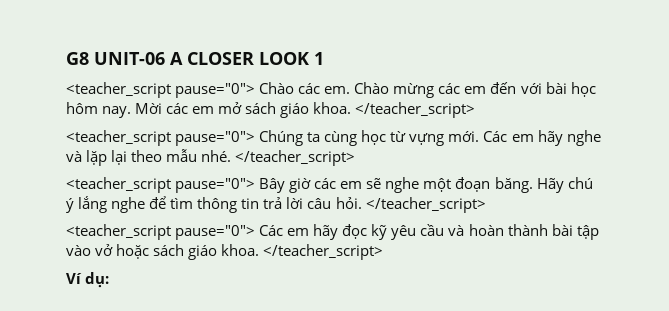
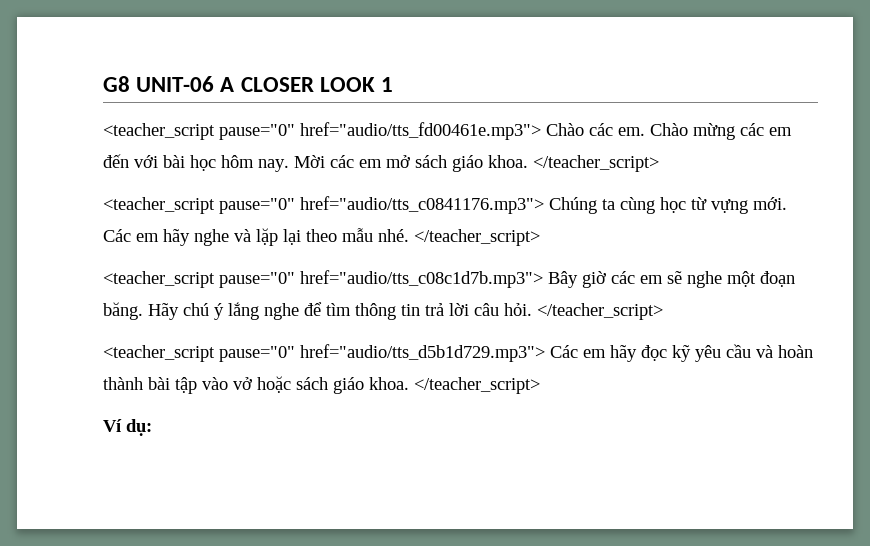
[175,83,256,98] pause="0"> -> [219,122,541,140] pause="0" href="audio/tts_fd00461e.mp3">
[175,131,256,146] pause="0"> -> [219,196,544,214] pause="0" href="audio/tts_c0841176.mp3">
[175,178,256,193] pause="0"> -> [219,270,543,288] pause="0" href="audio/tts_c08c1d7b.mp3">
[175,225,256,240] pause="0"> -> [219,344,545,362] pause="0" href="audio/tts_d5b1d729.mp3">

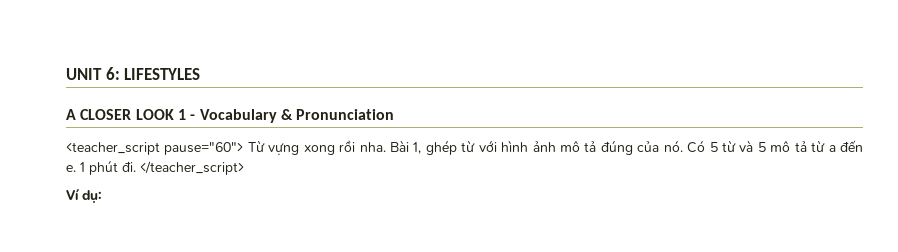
[103,76,215,92] G8 UNIT-06 -> [66,67,201,80] UNIT 6: LIFESTYLES //
[103,122,792,140] [103,154,659,172] [103,196,787,214] [103,228,540,246] [103,270,795,288] [103,302,663,320] [103,344,813,362] [103,376,409,394] // <teacher_script pause="0" href="audio/tts_fd00461e.mp3"> Chào các em. Chào mừng các em đến với bài học hôm nay. Mời các em mở sách giáo khoa. </teacher_script> // <teacher_script pause="0" href="audio/tts_c0841176.mp3"> Chúng ta cùng học từ vựng mới. Các em hãy nghe và lặp lại theo mẫu nhé. </teacher_script> // <teacher_script pause="0" href="audio/tts_c08c1d7b.mp3"> Bây giờ các em sẽ nghe một đoạn băng. Hãy chú ý lắng nghe để tìm thông tin trả lời câu hỏi. </teacher_script> // <teacher_script pause="0" href="audio/tts_d5b1d729.mp3"> Các em hãy đọc kỹ yêu cầu và hoàn thành bài tập vào vở hoặc sách giáo khoa. -> [190,109,395,123] [66,140,864,155] [66,160,136,175] - Vocabulary & Pronunciation // <teacher_script pause="60"> Từ vựng xong rồi nha. Bài 1, ghép từ với hình ảnh mô tả đúng của nó. Có 5 từ và 5 mô tả từ a đến e. 1 phút đi.

